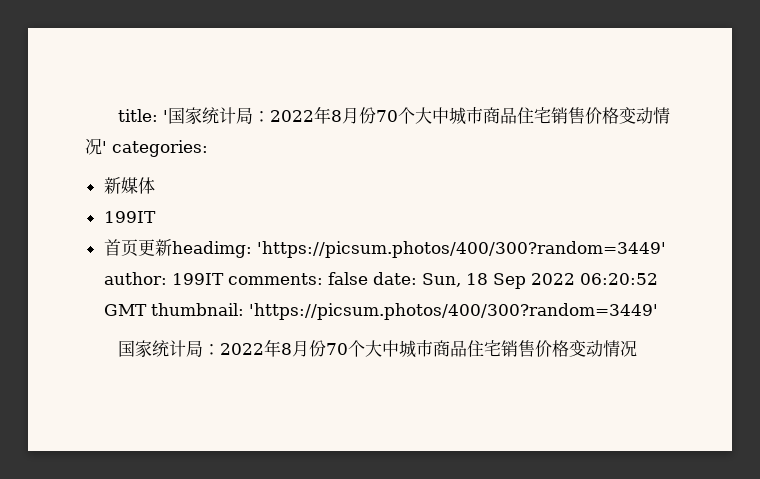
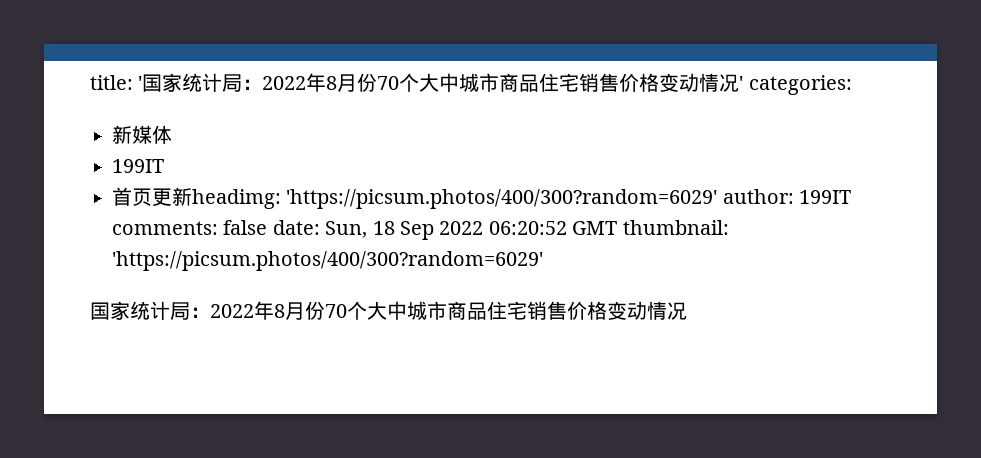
[256,241,666,258] 'https://picsum.photos/400/300?random=3449' -> [286,189,718,209] 'https://picsum.photos/400/300?random=6029'
[248,303,658,320] 'https://picsum.photos/400/300?random=3449' -> [112,251,543,271] 'https://picsum.photos/400/300?random=6029'

